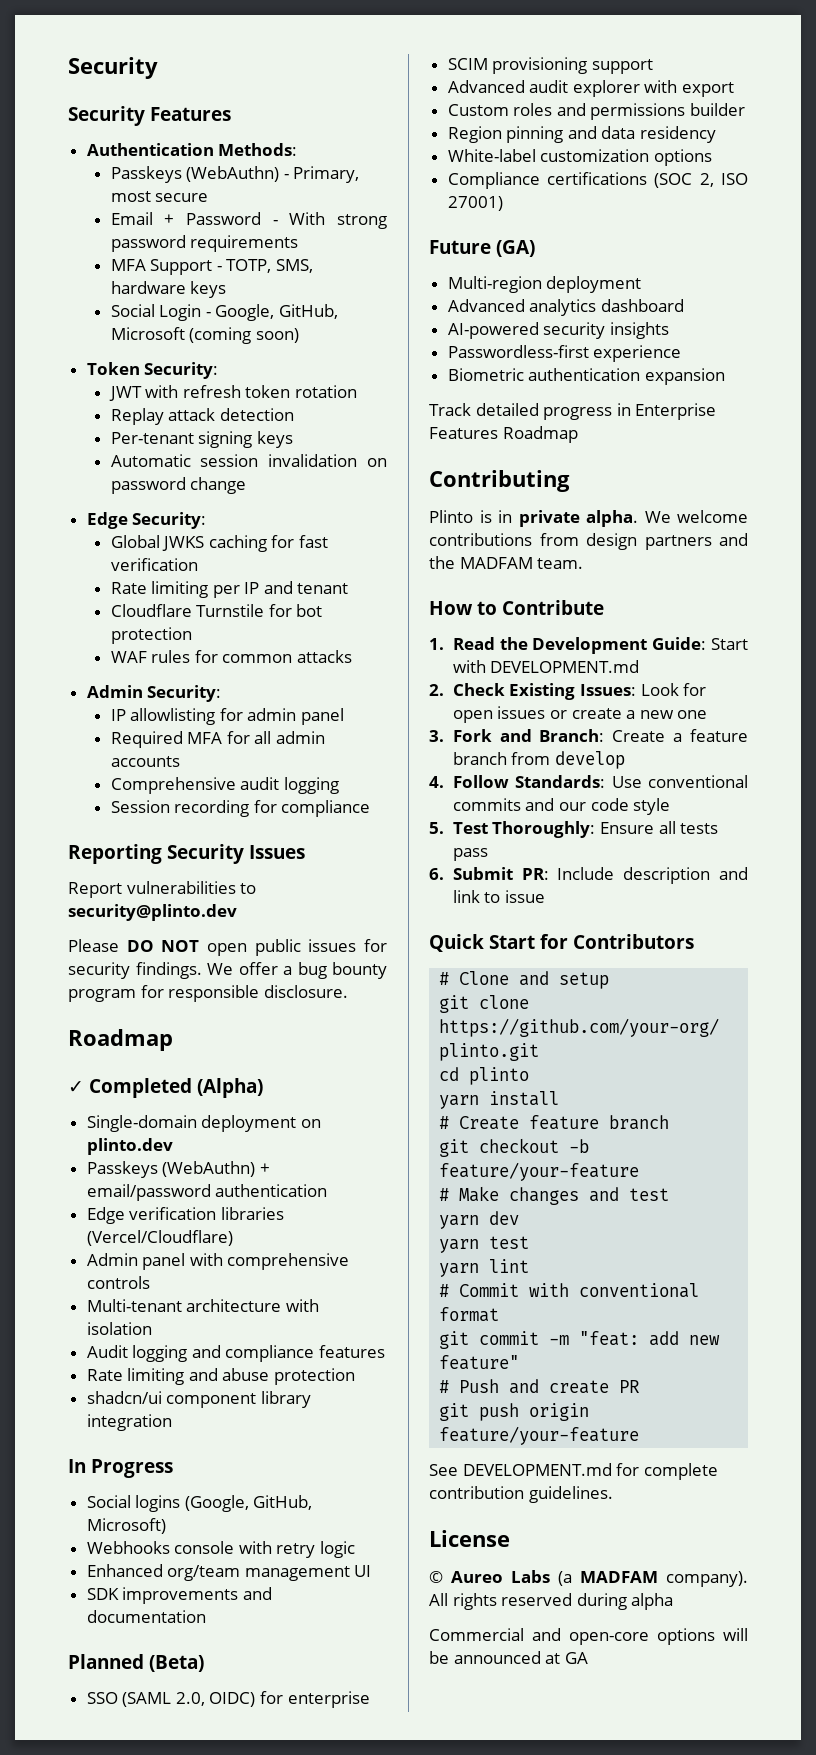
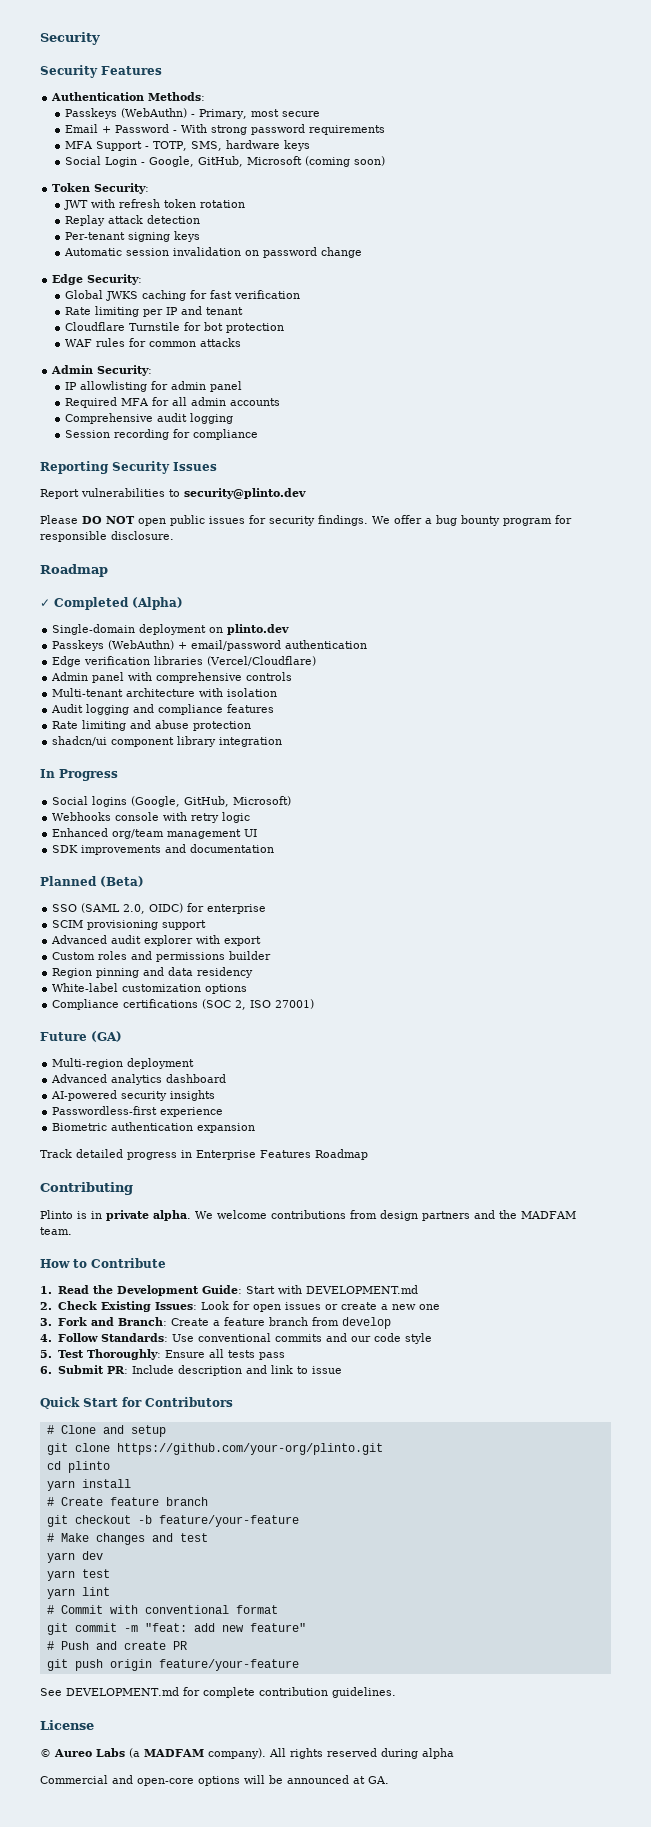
[564,1652,588,1664] GA -> [368,1776,389,1784] GA.

